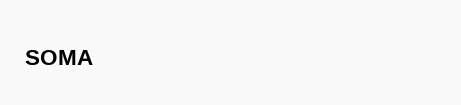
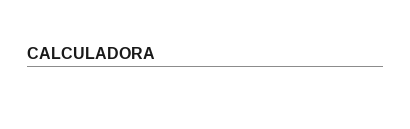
[25,50,93,65] SOMA -> [27,47,155,59] CALCULADORA

